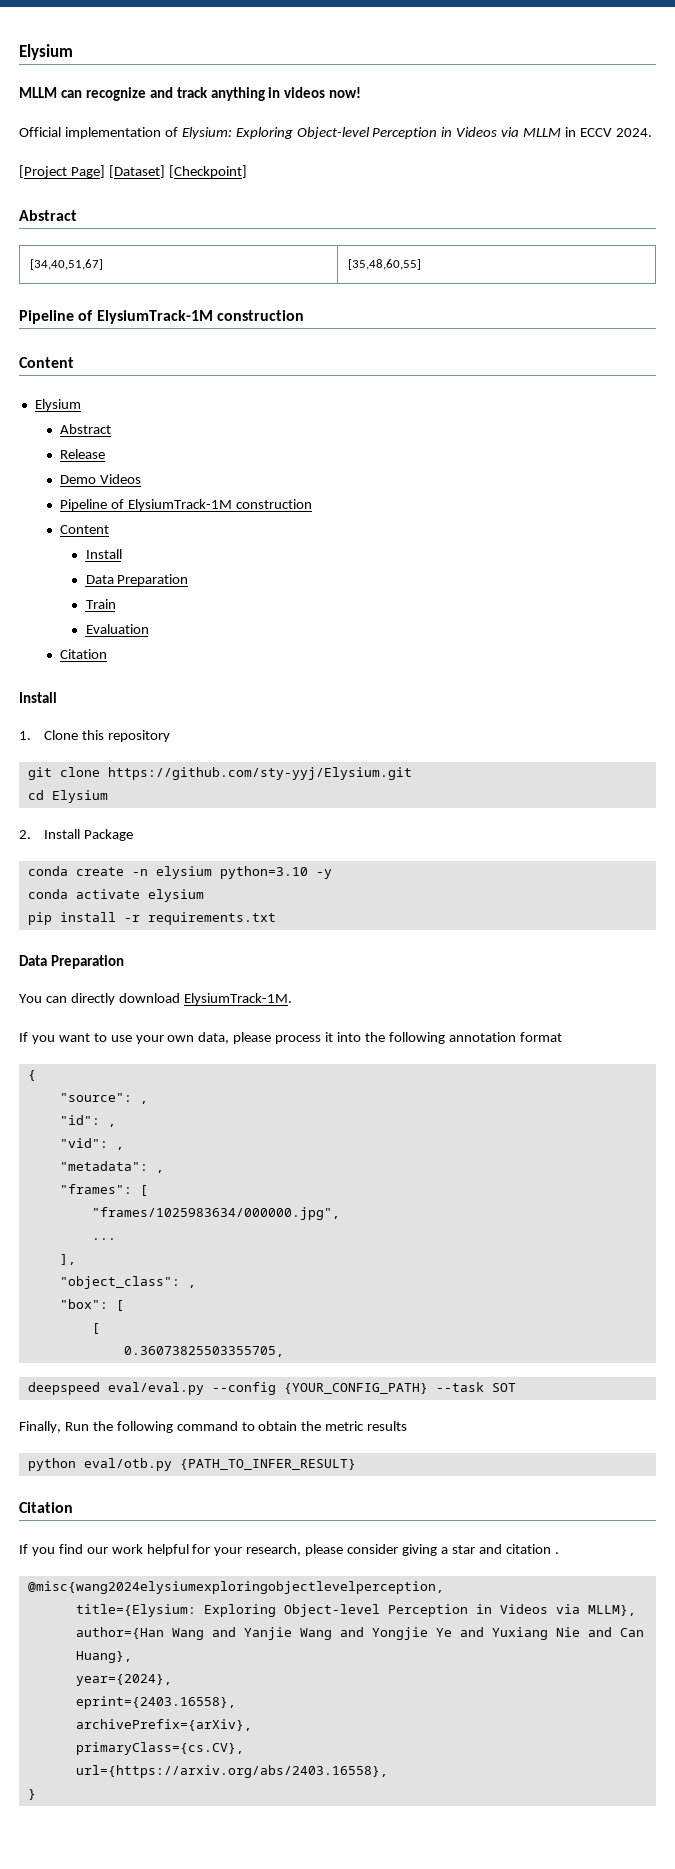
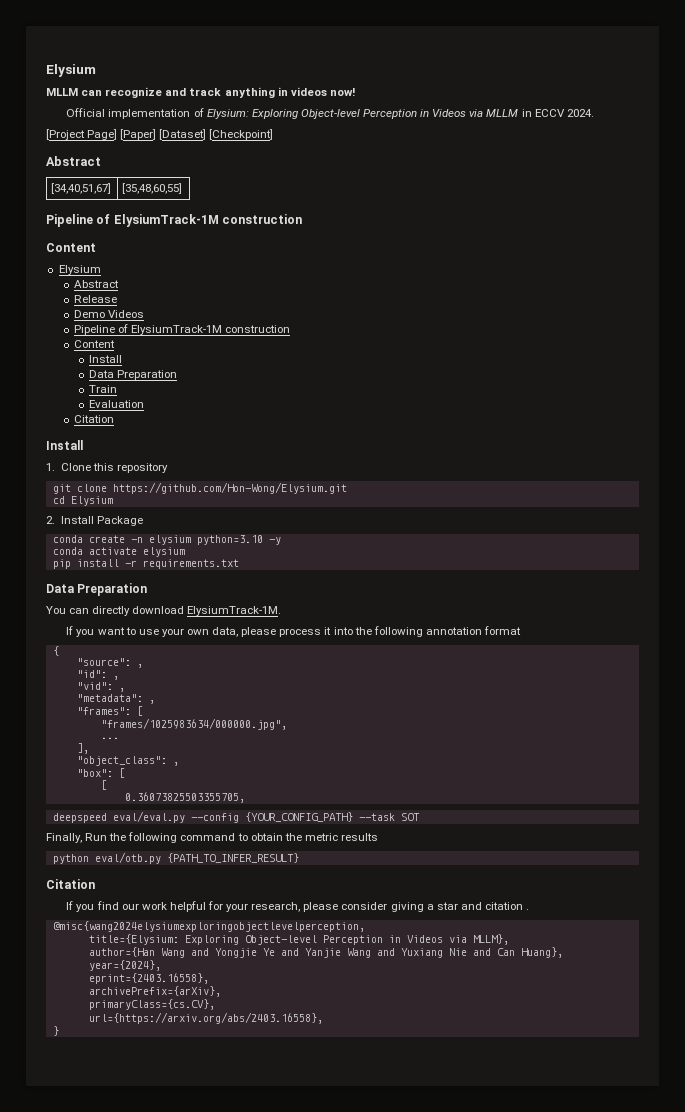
(105, 171) none -> [120,129,157,140] [Paper]
[107,767,412,780] https://github.com/sty-yyj/Elysium.git -> [112,482,347,494] https://github.com/Hon-Wong/Elysium.git
[243,1627,452,1640] Yanjie Wang and Yongjie Ye -> [214,948,371,958] Yongjie Ye and Yanjie Wang

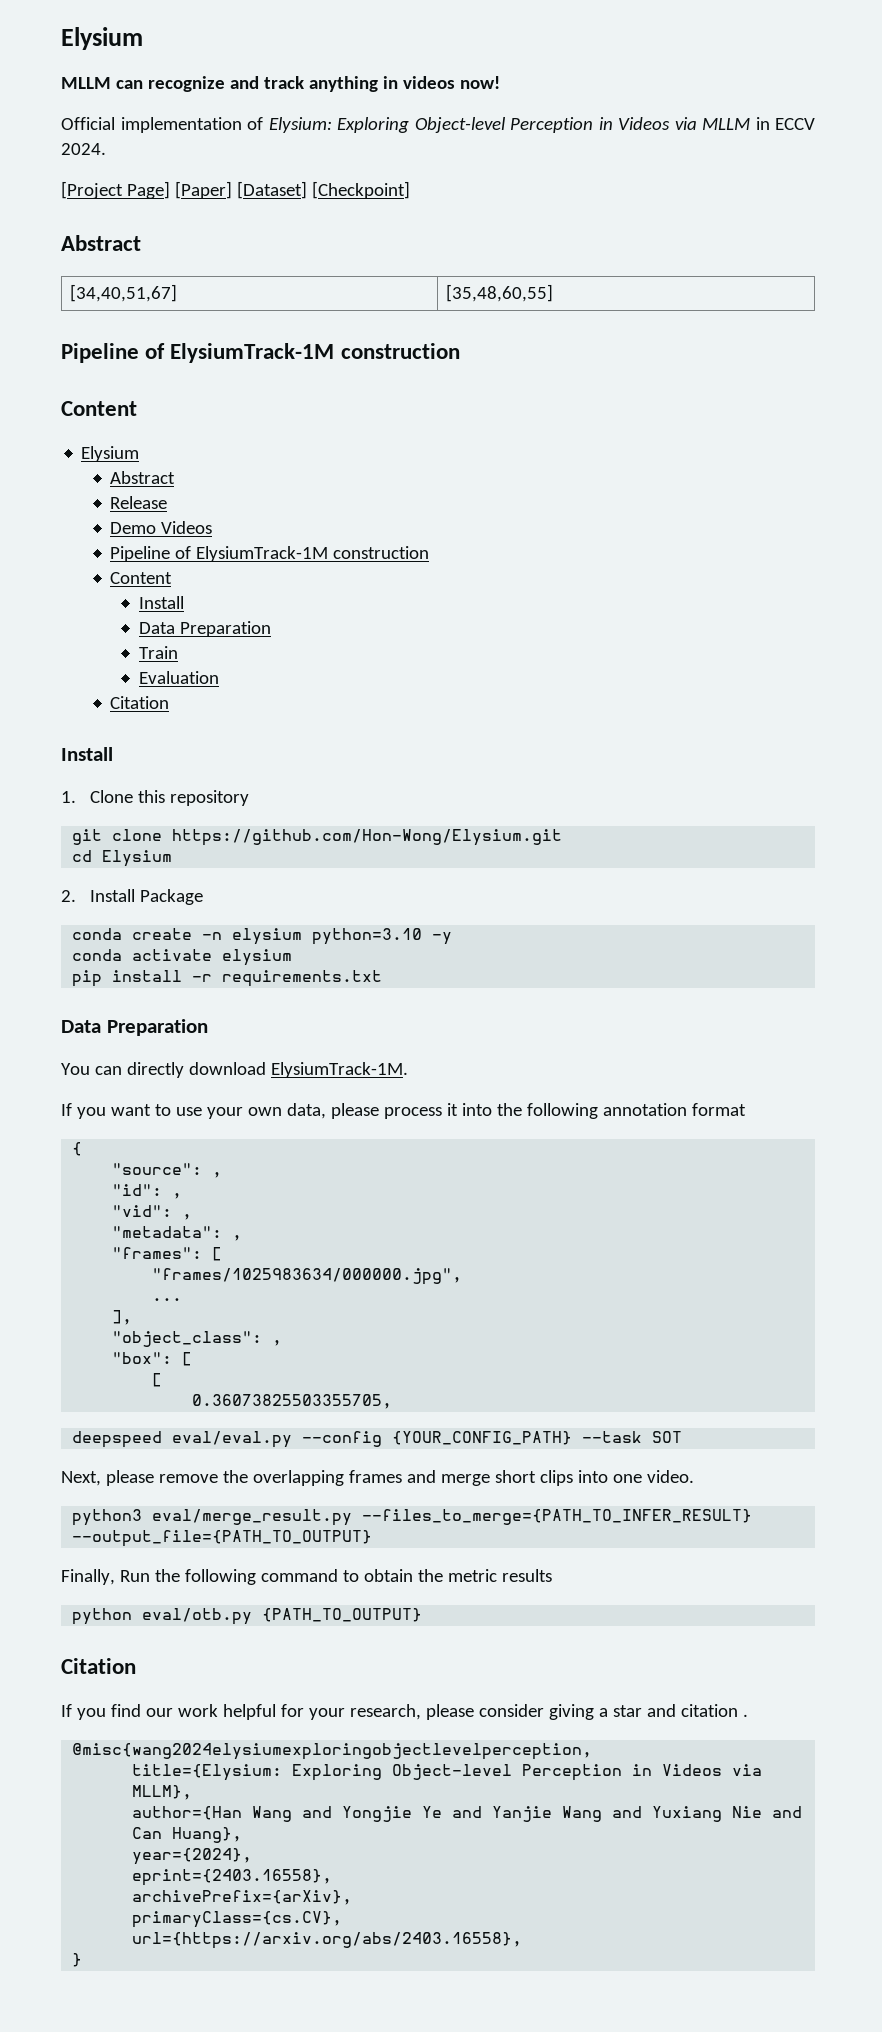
(420, 817) none -> [61,1470,694,1486] [72,1509,753,1526] [72,1530,373,1547] // Next, please remove the overlapping frames and merge short clips into one video. // python3 eval/merge_result.py --files_to_merge={PATH_TO_INFER_RESULT} --output_file={PATH_TO_OUTPUT}
[166,853,299,863] {PATH_TO_INFER_RESULT} -> [262,1608,423,1622] {PATH_TO_OUTPUT}

